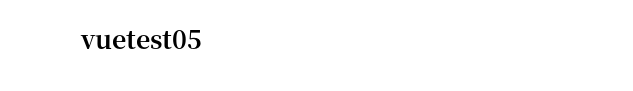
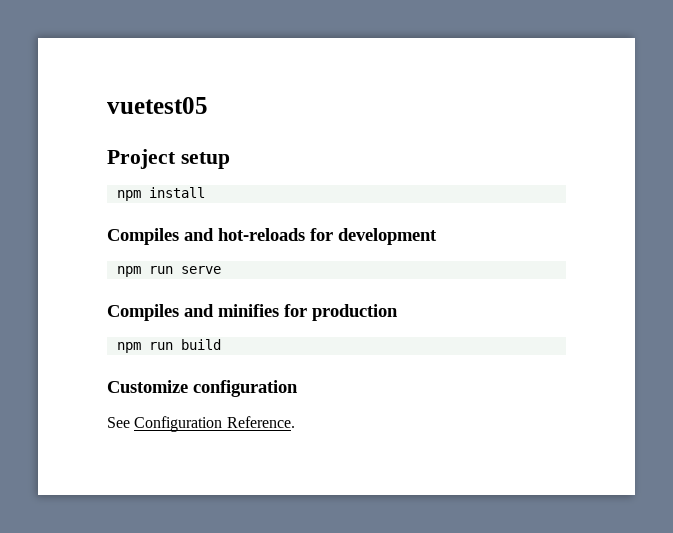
(202, 39) none -> [107,149,230,169] [116,187,205,201] [107,228,437,245] [116,266,221,277] [107,304,398,321] [116,339,221,353] [107,380,298,397] [107,416,295,432] // Project setup // npm install // Compiles and hot-reloads for development // npm run serve // Compiles and minifies for production // npm run build // Customize configuration // See Configuration Reference.

